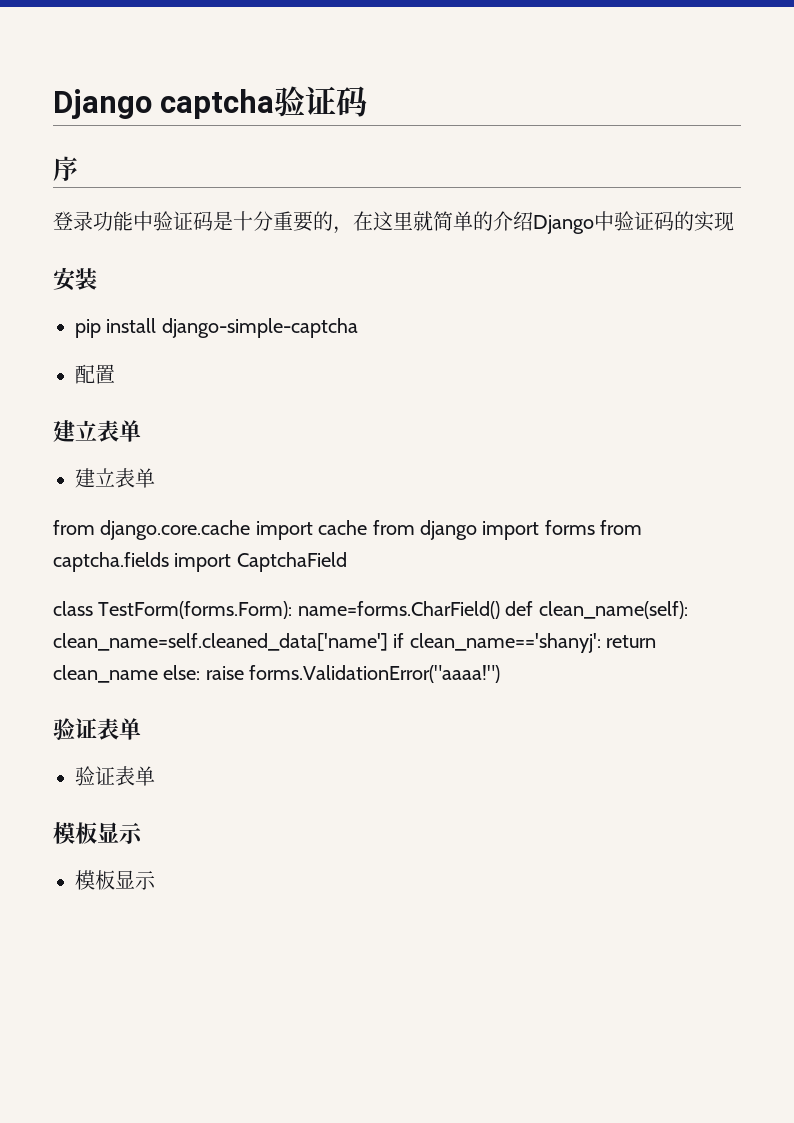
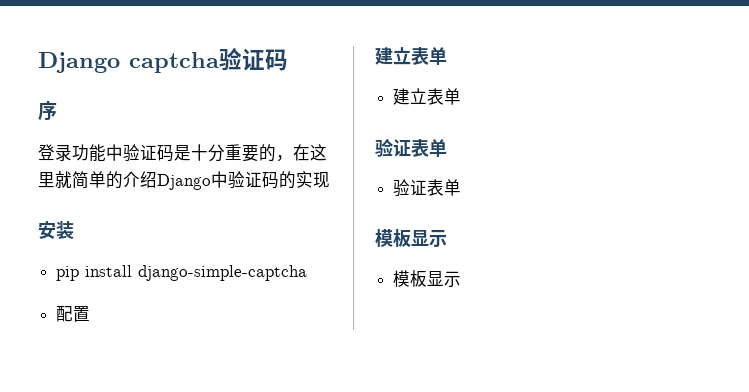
[53,520,643,540] [53,552,347,572] [53,601,688,619] [53,633,657,653] [53,665,501,683] // from django.core.cache import cache from django import forms from captcha.fields import CaptchaField // class TestForm(forms.Form): name=forms.CharField() def clean_name(self): clean_name=self.cleaned_data['name'] if clean_name=='shanyj': return clean_name else: raise forms.ValidationError("aaaa!") -> (462, 96) none

